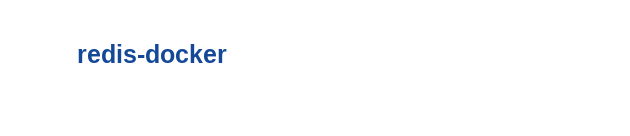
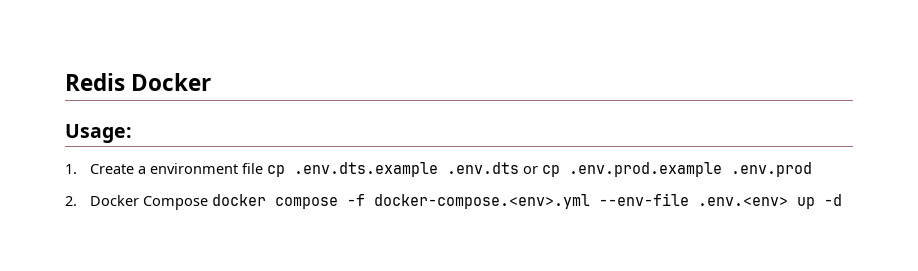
[77,44,227,63] redis-docker -> [65,73,212,91] [65,124,132,143] [65,162,813,177] [65,193,843,210] Redis Docker // Usage: // 1. Create a environment file cp .env.dts.example .env.dts or cp .env.prod.example .env.prod // 2. Docker Compose docker compose -f docker-compose.<env>.yml --env-file .env.<env> up -d

